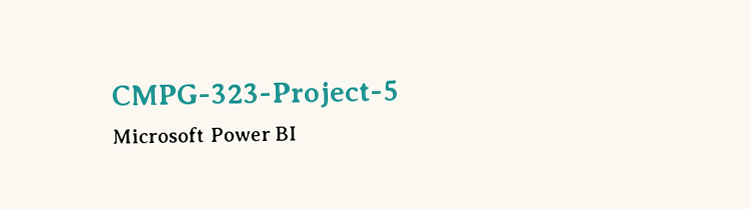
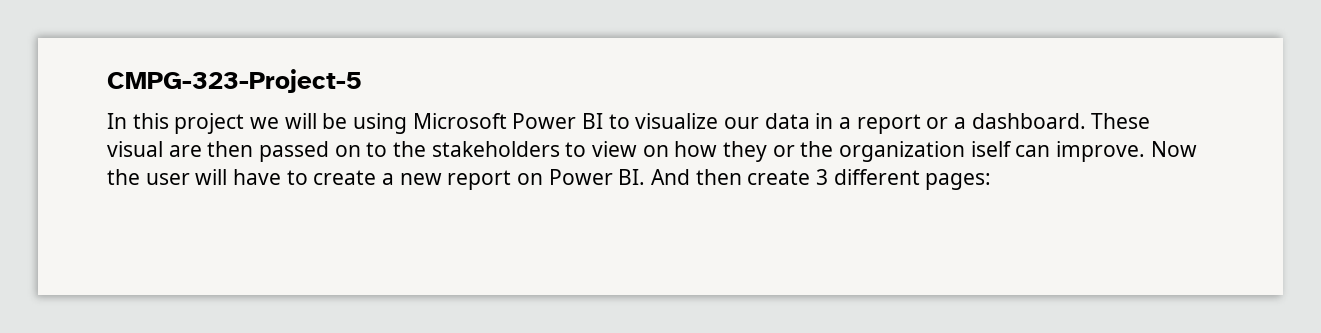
[112,126,298,144] Microsoft Power BI -> [107,113,1151,134] [107,141,1197,162] [107,169,992,190] In this project we will be using Microsoft Power BI to visualize our data in a report or a dashboard. These visual are then passed on to the stakeholders to view on how they or the organization iself can improve. Now the user will have to create a new report on Power BI. And then create 3 different pages:

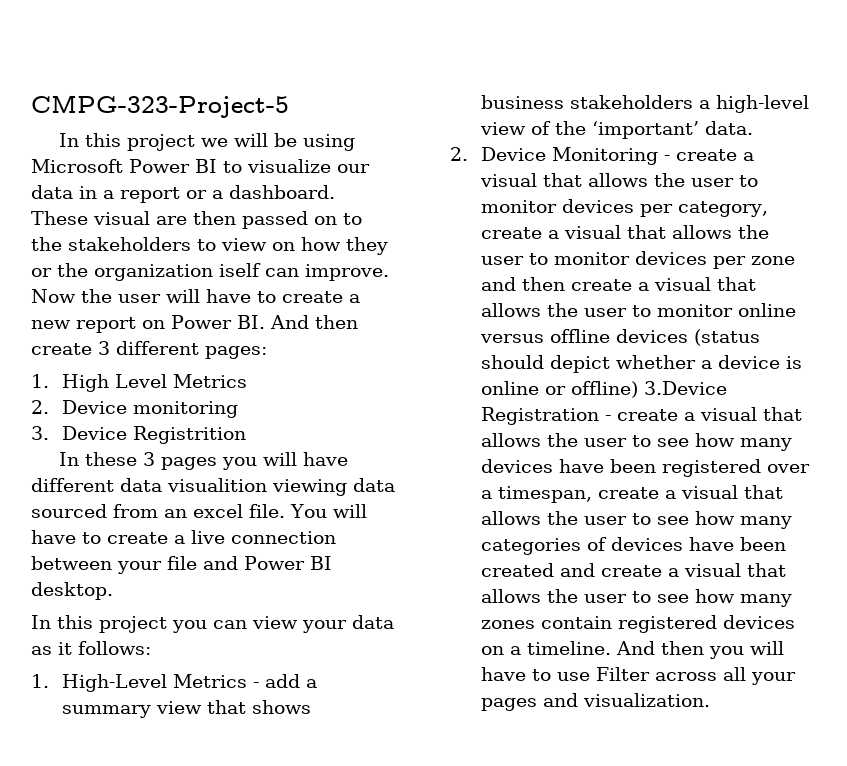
(992, 181) none -> [31,374,248,392] [31,400,239,418] [31,426,247,444] [59,452,349,470] [31,478,395,496] [31,504,367,518] [31,530,336,544] [31,556,332,574] [31,582,113,600] [31,615,394,633] [31,641,151,655] [31,674,318,692] [62,700,312,718] [481,95,810,113] [480,121,754,139] [450,147,755,165] [480,173,759,187] [481,199,769,217] [481,225,770,239] [481,251,796,269] [481,277,757,291] [481,303,797,317] [480,329,761,346] [481,355,803,373] [481,381,728,398] [481,407,803,425] [481,433,793,451] [481,459,811,477] [481,485,784,503] [481,511,793,529] [481,537,787,555] [481,563,787,577] [481,589,793,607] [481,615,796,633] [481,641,785,659] [481,667,797,685] [481,693,711,711] // 1. High Level Metrics // 2. Device monitoring // 3. Device Registrition // In these 3 pages you will have different data visualition viewing data sourced from an excel file. You will have to create a live connection between your file and Power BI desktop. // In this project you can view your data as it follows: // 1. High-Level Metrics - add a summary view that shows business stakeholders a high-level view of the ‘important’ data. // 2. Device Monitoring - create a visual that allows the user to monitor devices per category, create a visual that allows the user to monitor devices per zone and then create a visual that allows the user to monitor online versus offline devices (status should depict whether a device is online or offline) 3.Device Registration - create a visual that allows the user to see how many devices have been registered over a timespan, create a visual that allows the user to see how many categories of devices have been created and create a visual that allows the user to see how many zones contain registered devices on a timeline. And then you will have to use Filter across all your pages and visualization.

